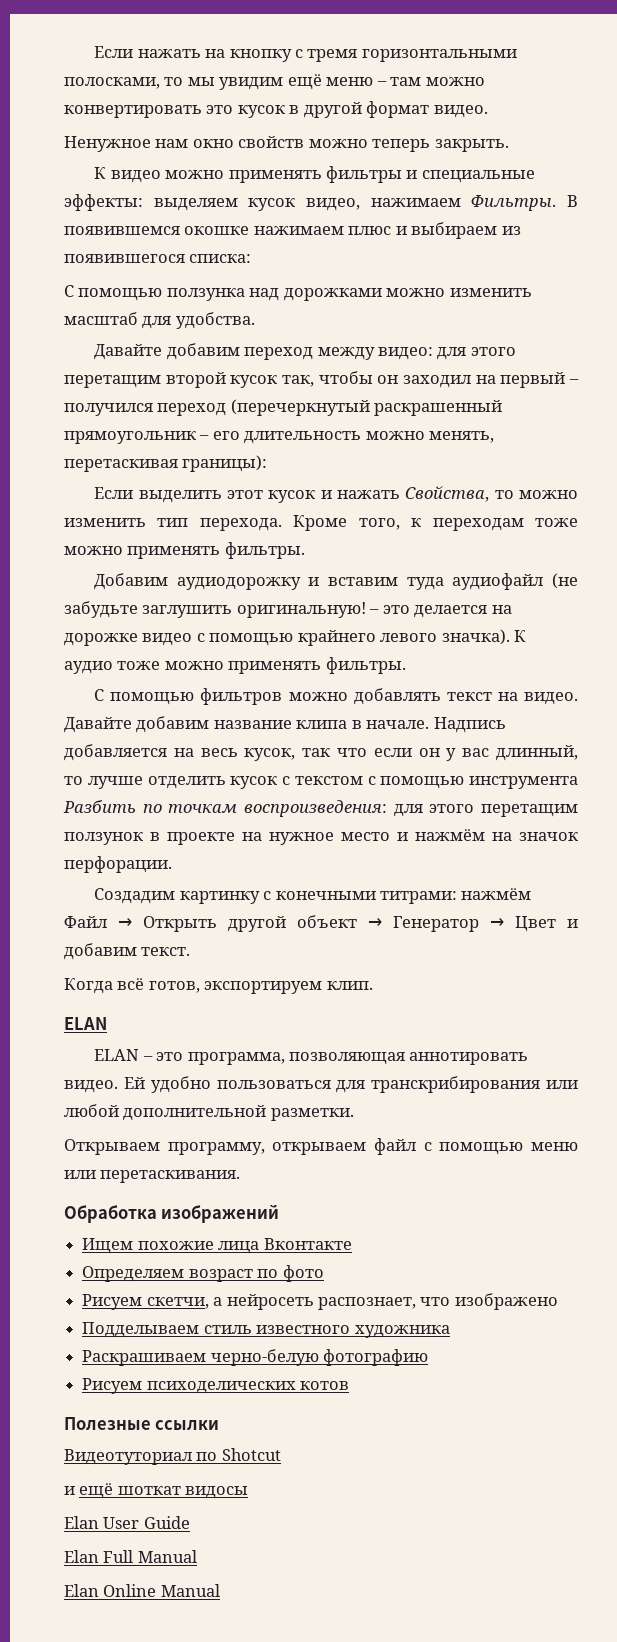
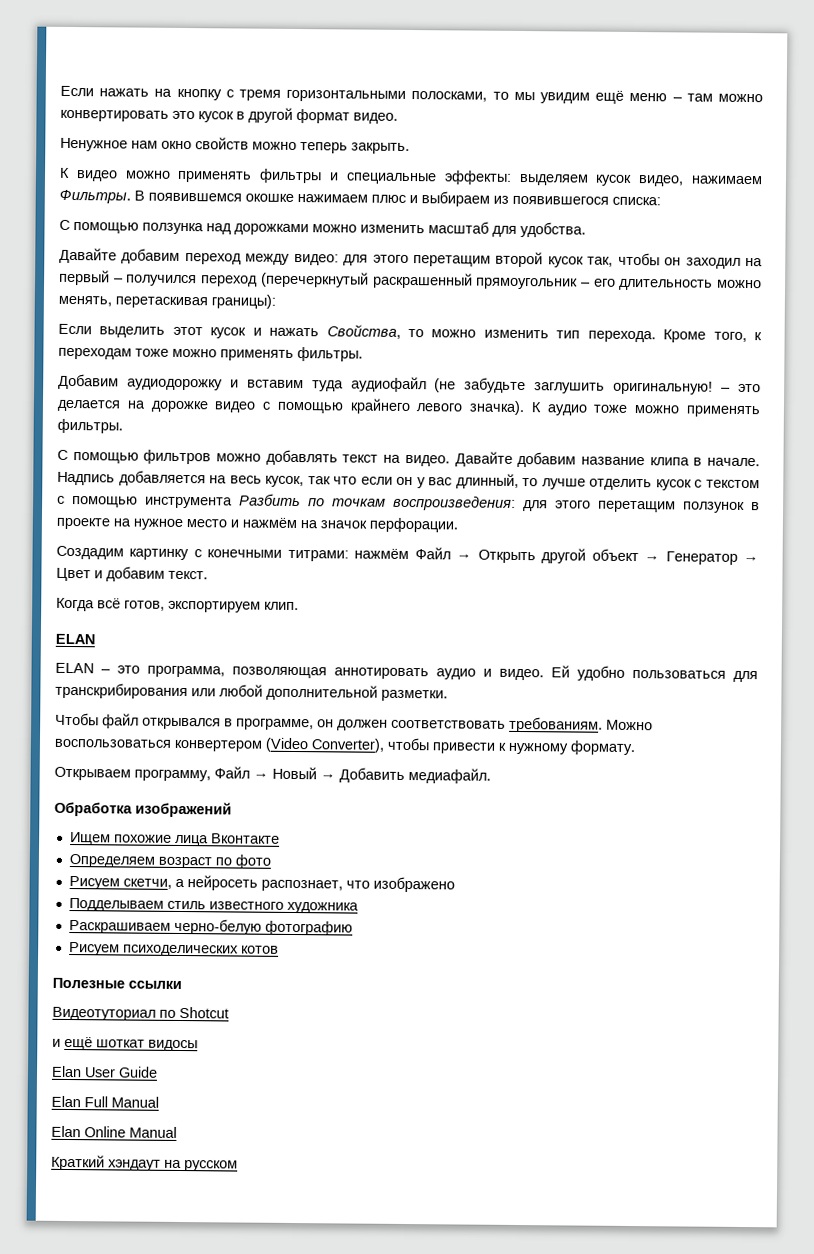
(529, 1058) none -> [436,668,492,680] аудио и
[64,1138,578,1155] [64,1170,241,1183] Открываем программу, открываем файл с помощью меню или перетаскивания. -> [55,712,653,733] [54,737,635,756] [54,766,491,784] Чтобы файл открывался в программе, он должен соответствовать требованиям. Можно воспользоваться конвертером (Video Converter), чтобы привести к нужному формату. // Открываем программу, Файл → Новый → Добавить медиафайл.
(220, 1590) none -> [51,1154,238,1172] // Краткий хэндаут на русском

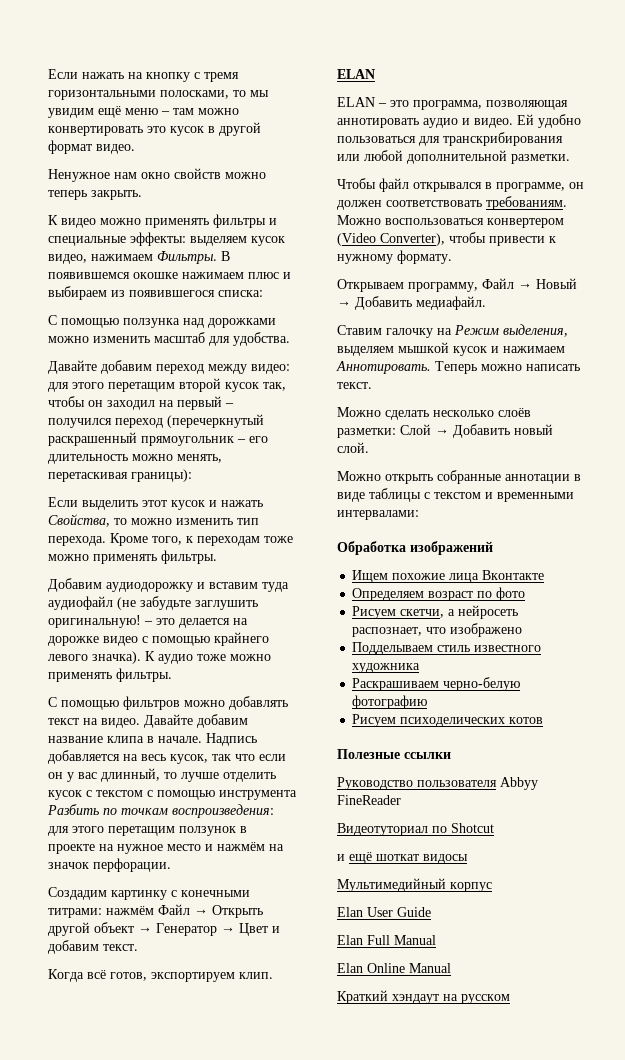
(491, 776) none -> [337,324,568,338] [337,342,565,356] [336,361,580,374] [337,382,372,389] [337,407,531,420] [337,424,553,438] [337,442,369,453] [337,470,581,484] [337,488,574,502] [337,510,419,520] // Ставим галочку на Режим выделения, выделяем мышкой кусок и нажимаем Аннотировать. Теперь можно написать текст. // Можно сделать несколько слоёв разметки: Слой → Добавить новый слой. // Можно открыть собранные аннотации в виде таблицы с текстом и временными интервалами:
(182, 985) none -> [337,777,538,790] [337,795,401,805] // Руководство пользователя Abbyy FineReader
(198, 1045) none -> [337,878,492,892] // Мультимедийный корпус

